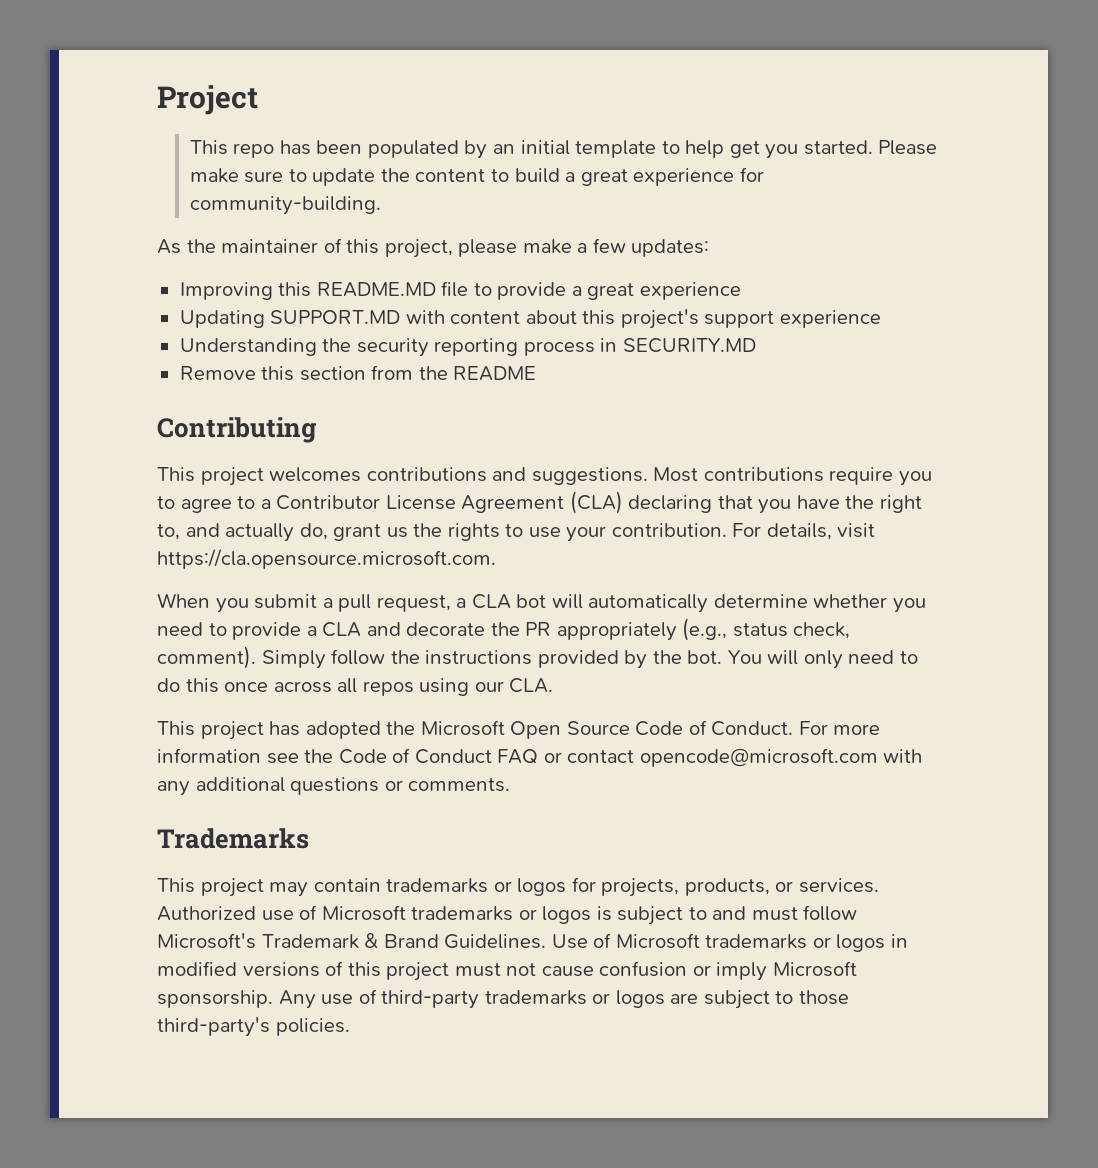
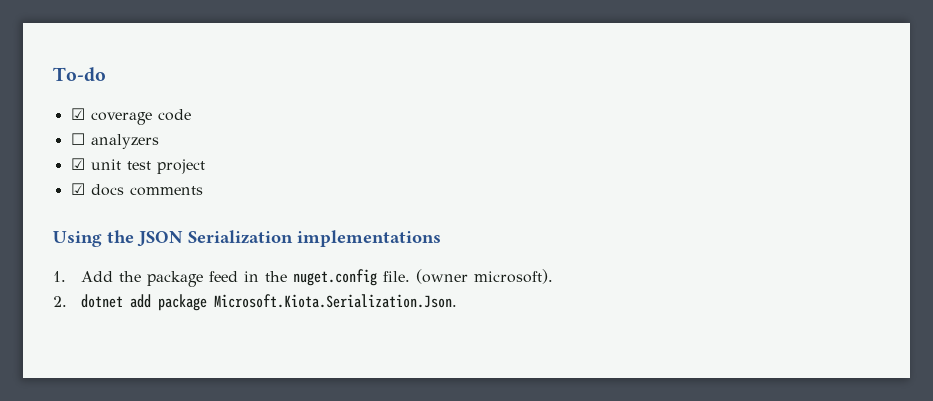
[157,85,258,115] [189,140,938,159] [189,167,764,186] [189,196,381,215] [157,238,710,258] [179,281,741,300] [179,309,881,329] [179,338,756,357] [179,365,537,381] [157,417,317,443] [157,467,932,486] [157,491,922,514] [157,523,876,542] [157,549,496,569] [157,593,926,613] [157,618,851,641] [157,646,918,669] [157,678,554,696] [157,720,881,740] [157,748,923,767] [157,777,511,796] [157,828,309,849] [157,877,879,897] [157,905,858,925] [157,933,908,952] [157,961,857,981] [157,989,849,1009] [157,1017,350,1037] Project // This repo has been populated by an initial template to help get you started. Please make sure to update the content to build a great experience for community-building. // As the maintainer of this project, please make a few updates: // Improving this README.MD file to provide a great experience // Updating SUPPORT.MD with content about this project's support experience // Understanding the security reporting process in SECURITY.MD // Remove this section from the README // Contributing // This project welcomes contributions and suggestions. Most contributions require you to agree to a Contributor License Agreement (CLA) declaring that you have the right to, and actually do, grant us the rights to use your contribution. For details, visit https://cla.opensource.microsoft.com. // When you submit a pull request, a CLA bot will automatically determine whether you need to provide a CLA and decorate the PR appropriately (e.g., status check, comment). Simply follow the instructions provided by the bot. You will only need to do this once across all repos using our CLA. // This project has adopted the Microsoft Open Source Code of Conduct. For more information see the Code of Conduct FAQ or contact opencode@microsoft.com with any additional questions or comments. // Trademarks // This project may contain trademarks or logos for projects, products, or services. Authorized use of Microsoft trademarks or logos is subject to and must follow Microsoft's Trademark & Brand Guidelines. Use of Microsoft trademarks or logos in modified versions of this project must not cause confusion or imply Microsoft sponsorship. Any use of third-party trademarks or logos are subject to those third-party's policies. -> [53,67,106,82] [70,108,191,125] [70,133,159,149] [70,158,205,174] [70,183,203,196] [53,230,441,247] [53,269,554,287] [53,294,458,311] To-do // ☑ coverage code // ☐ analyzers // ☑ unit test project // ☑ docs comments // Using the JSON Serialization implementations // 1. Add the package feed in the nuget.config file. (owner microsoft). // 2. dotnet add package Microsoft.Kiota.Serialization.Json.

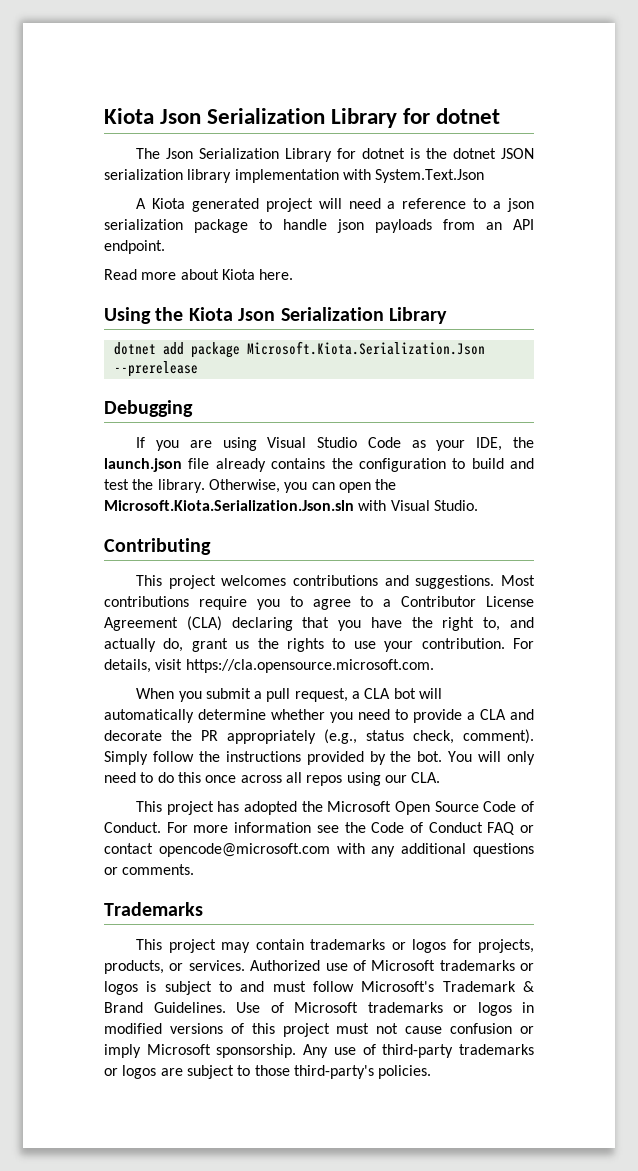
[53,67,106,82] [70,108,191,125] [70,133,159,149] [70,158,205,174] [70,183,203,196] [53,230,441,247] [53,269,554,287] [53,294,458,311] To-do // ☑ coverage code // ☐ analyzers // ☑ unit test project // ☑ docs comments // Using the JSON Serialization implementations // 1. Add the package feed in the nuget.config file. (owner microsoft). // 2. dotnet add package Microsoft.Kiota.Serialization.Json. -> [104,108,501,128] [136,148,534,162] [104,169,485,183] [136,198,535,212] [104,219,534,233] [104,240,165,254] [104,269,294,280] [104,307,447,324] [113,341,485,358] [113,361,198,377] [104,400,193,417] [136,437,534,451] [104,458,534,472] [104,479,397,493] [104,500,478,511] [104,538,211,555] [136,575,535,589] [104,596,534,610] [104,616,534,631] [104,638,534,652] [104,659,434,673] [136,688,443,702] [104,709,534,723] [104,729,534,744] [104,751,535,765] [104,772,441,786] [136,801,535,815] [104,822,534,835] [104,843,534,857] [104,864,195,875] [104,902,203,916] [136,939,534,953] [104,960,534,974] [104,981,534,995] [104,1002,534,1016] [104,1023,535,1037] [104,1044,534,1058] [104,1065,432,1079] Kiota Json Serialization Library for dotnet // The Json Serialization Library for dotnet is the dotnet JSON serialization library implementation with System.Text.Json // A Kiota generated project will need a reference to a json serialization package to handle json payloads from an API endpoint. // Read more about Kiota here. // Using the Kiota Json Serialization Library // dotnet add package Microsoft.Kiota.Serialization.Json --prerelease // Debugging // If you are using Visual Studio Code as your IDE, the launch.json file already contains the configuration to build and test the library. Otherwise, you can open the Microsoft.Kiota.Serialization.Json.sln with Visual Studio. // Contributing // This project welcomes contributions and suggestions. Most contributions require you to agree to a Contributor License Agreement (CLA) declaring that you have the right to, and actually do, grant us the rights to use your contribution. For details, visit https://cla.opensource.microsoft.com. // When you submit a pull request, a CLA bot will automatically determine whether you need to provide a CLA and decorate the PR appropriately (e.g., status check, comment). Simply follow the instructions provided by the bot. You will only need to do this once across all repos using our CLA. // This project has adopted the Microsoft Open Source Code of Conduct. For more information see the Code of Conduct FAQ or contact opencode@microsoft.com with any additional questions or comments. // Trademarks // This project may contain trademarks or logos for projects, products, or services. Authorized use of Microsoft trademarks or logos is subject to and must follow Microsoft's Trademark & Brand Guidelines. Use of Microsoft trademarks or logos in modified versions of this project must not cause confusion or imply Microsoft sponsorship. Any use of third-party trademarks or logos are subject to those third-party's policies.

